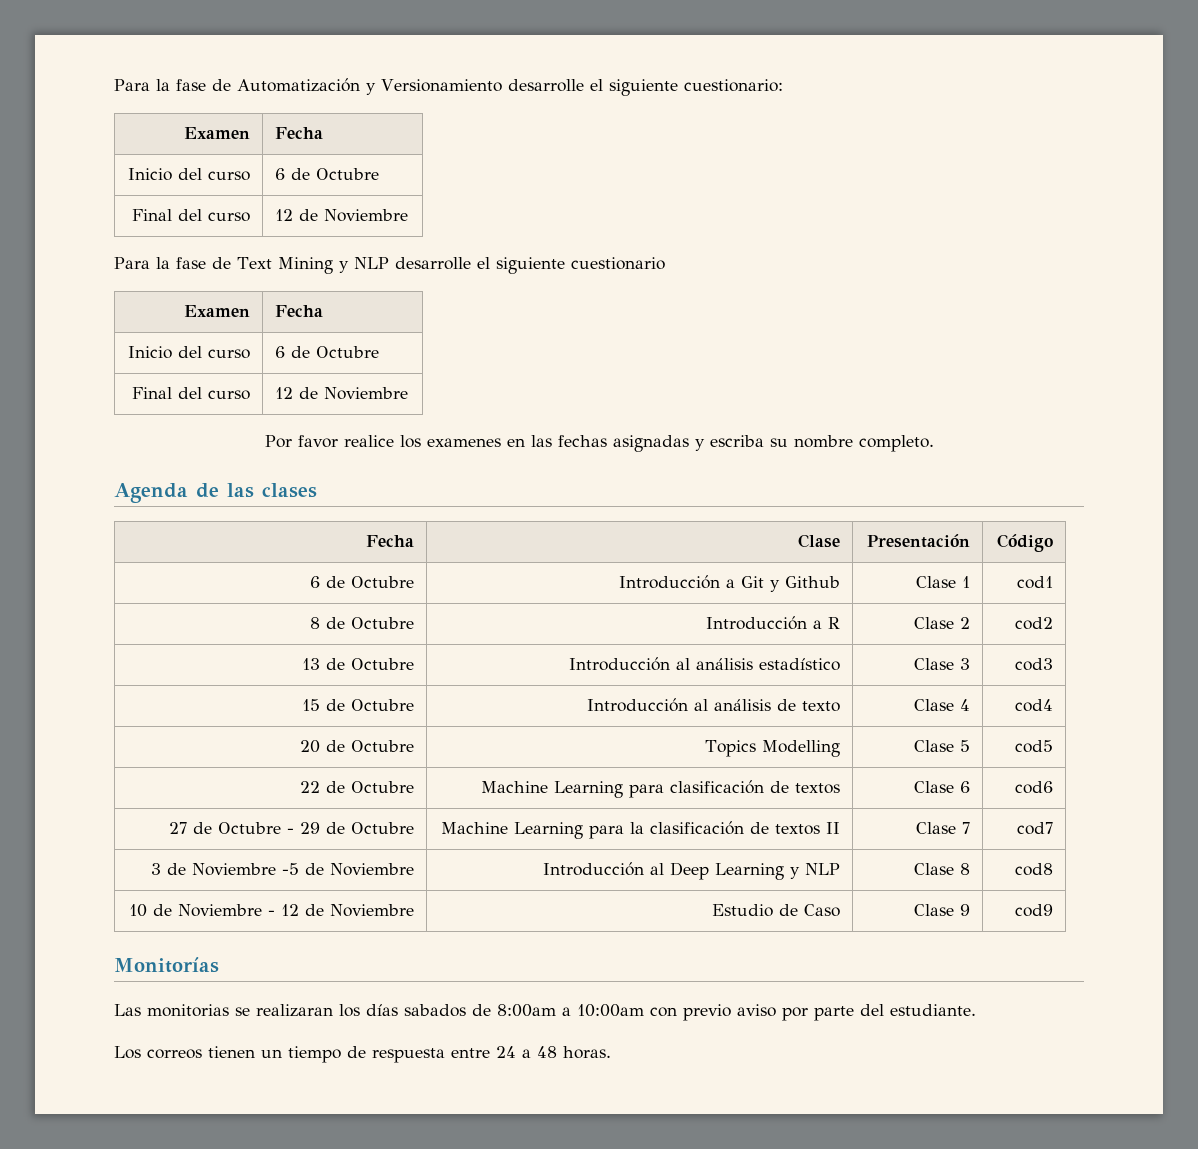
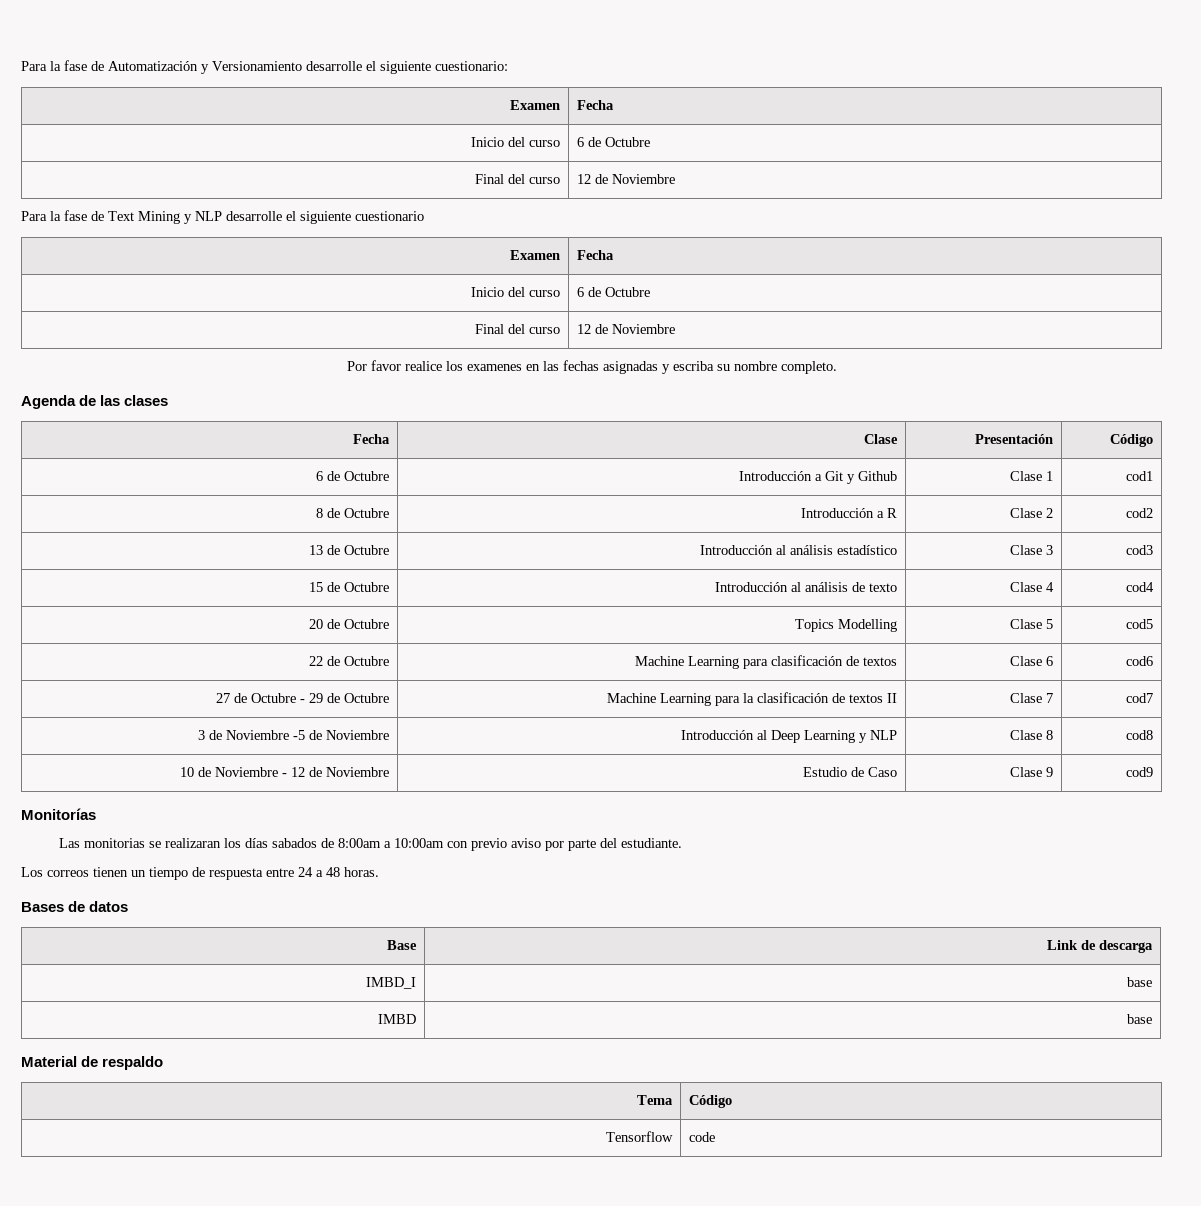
(611, 1052) none -> [21,901,129,912] [386,940,417,950] [1046,940,1153,953] [365,977,416,989] [1126,977,1152,987] [377,1014,416,1024] [1126,1014,1152,1024] [21,1056,164,1070] [636,1095,673,1105] [689,1095,733,1108] [605,1131,673,1142] [689,1132,716,1142] // Bases de datos // Base | Link de descarga // IMBD_I | base // IMBD | base // Material de respaldo // Tema | Código // Tensorflow | code

